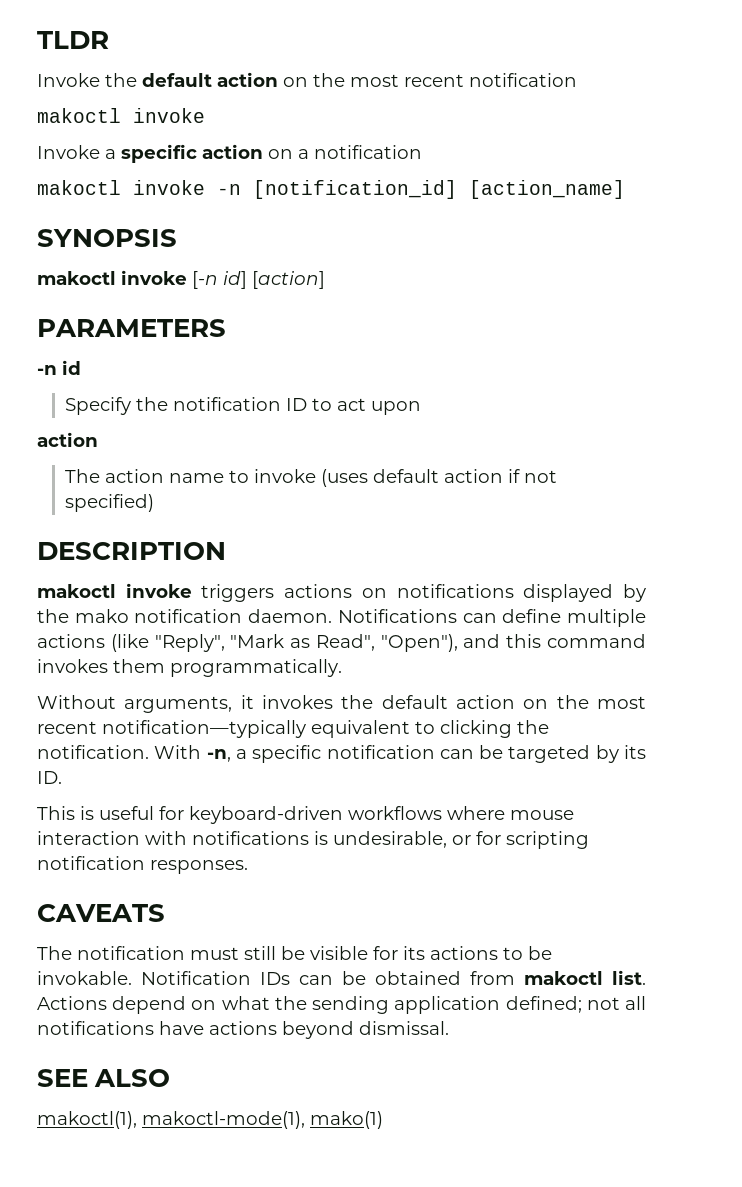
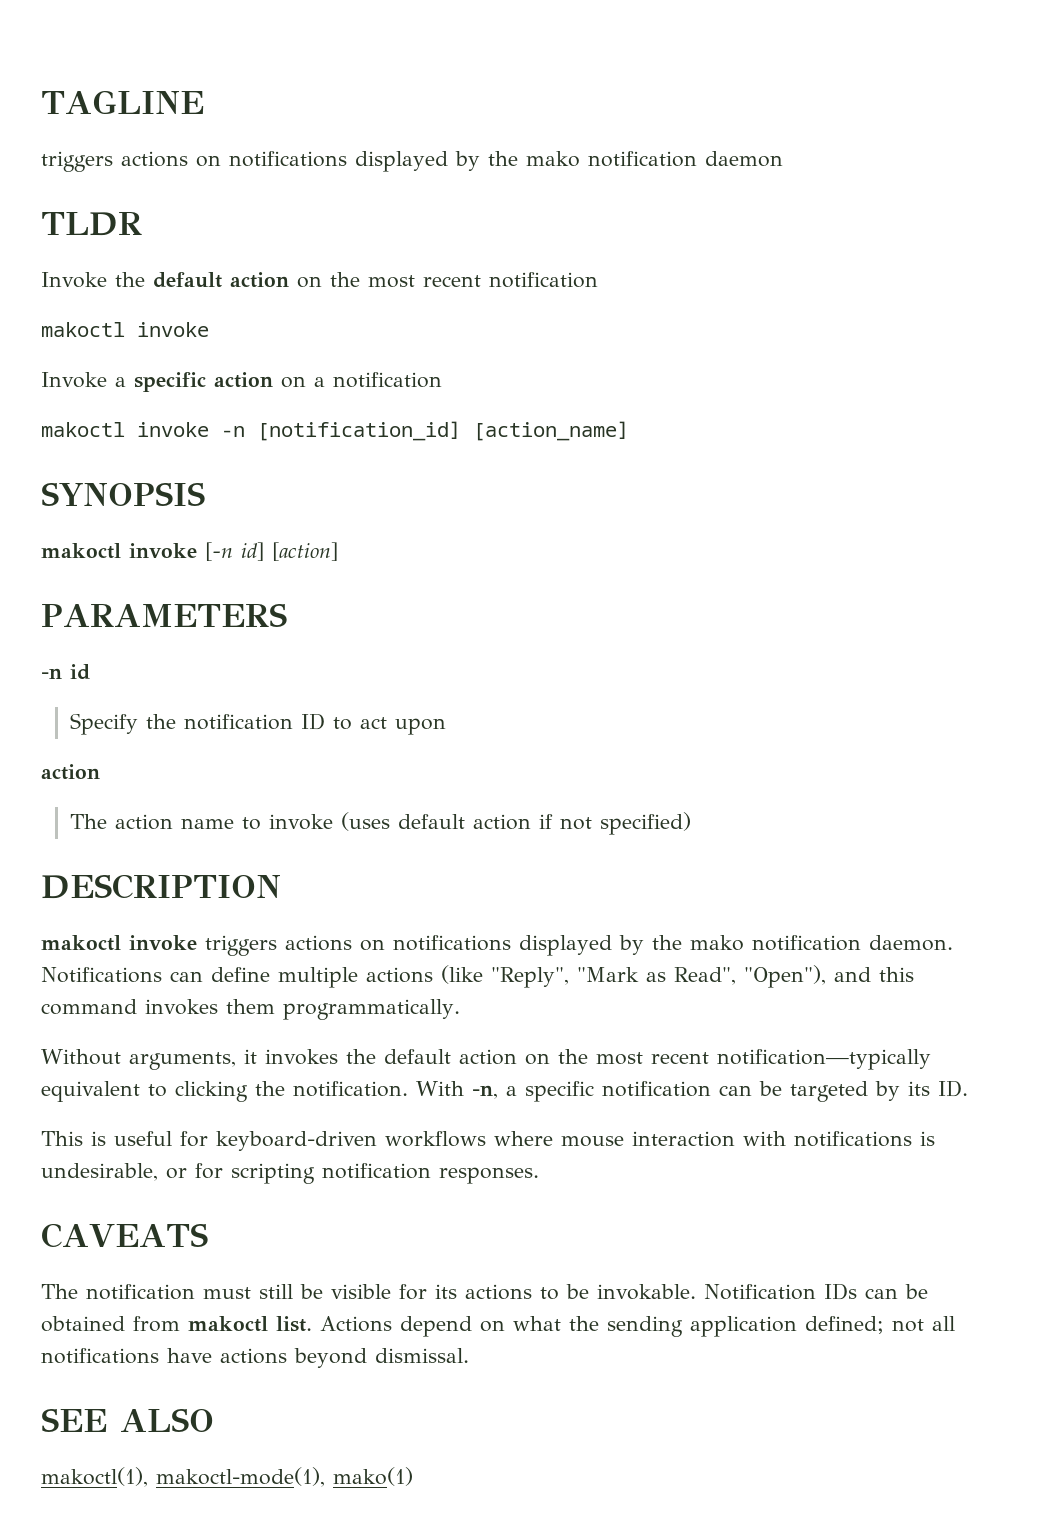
(37, 40) none -> [41,90,204,114] [41,151,783,172] TAGLINE // triggers actions on notifications displayed by the mako notification daemon //

